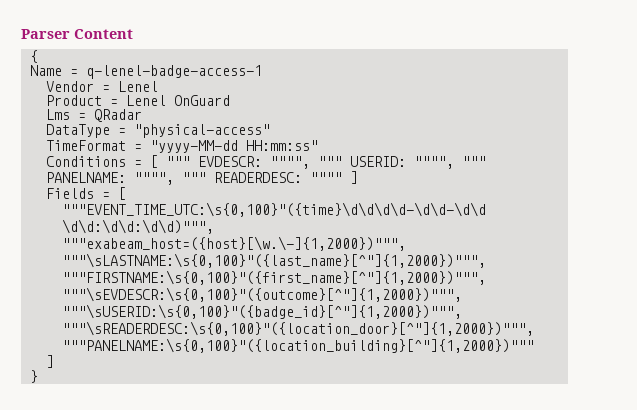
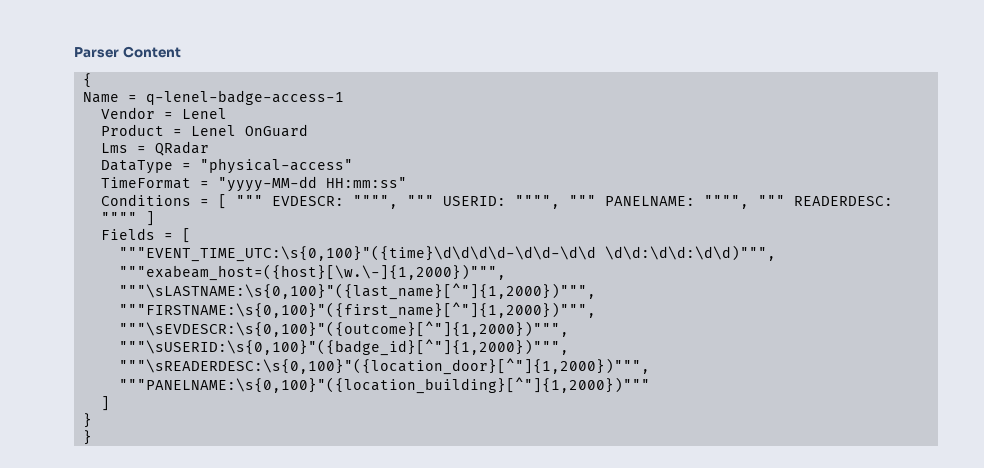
(38, 376) none -> [82,430,92,445] // }

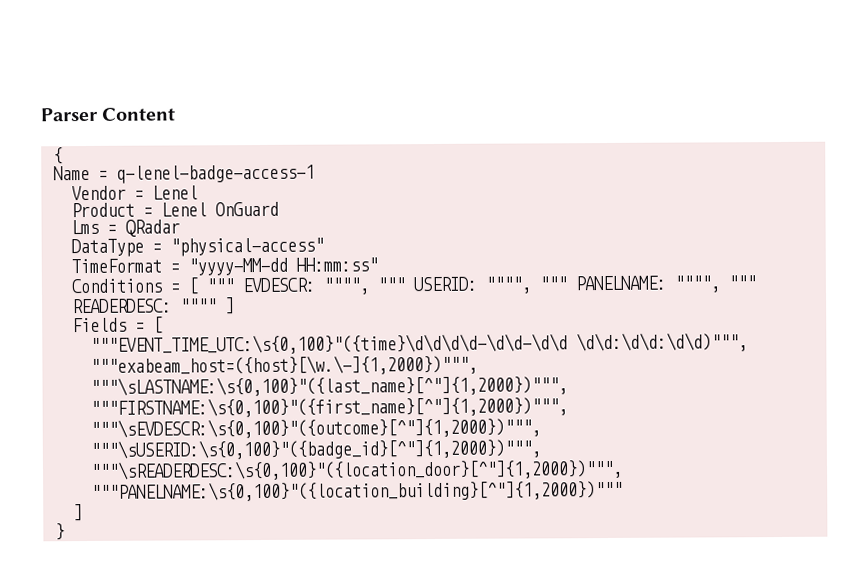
[82,430,92,445] // } -> (65, 532) none

